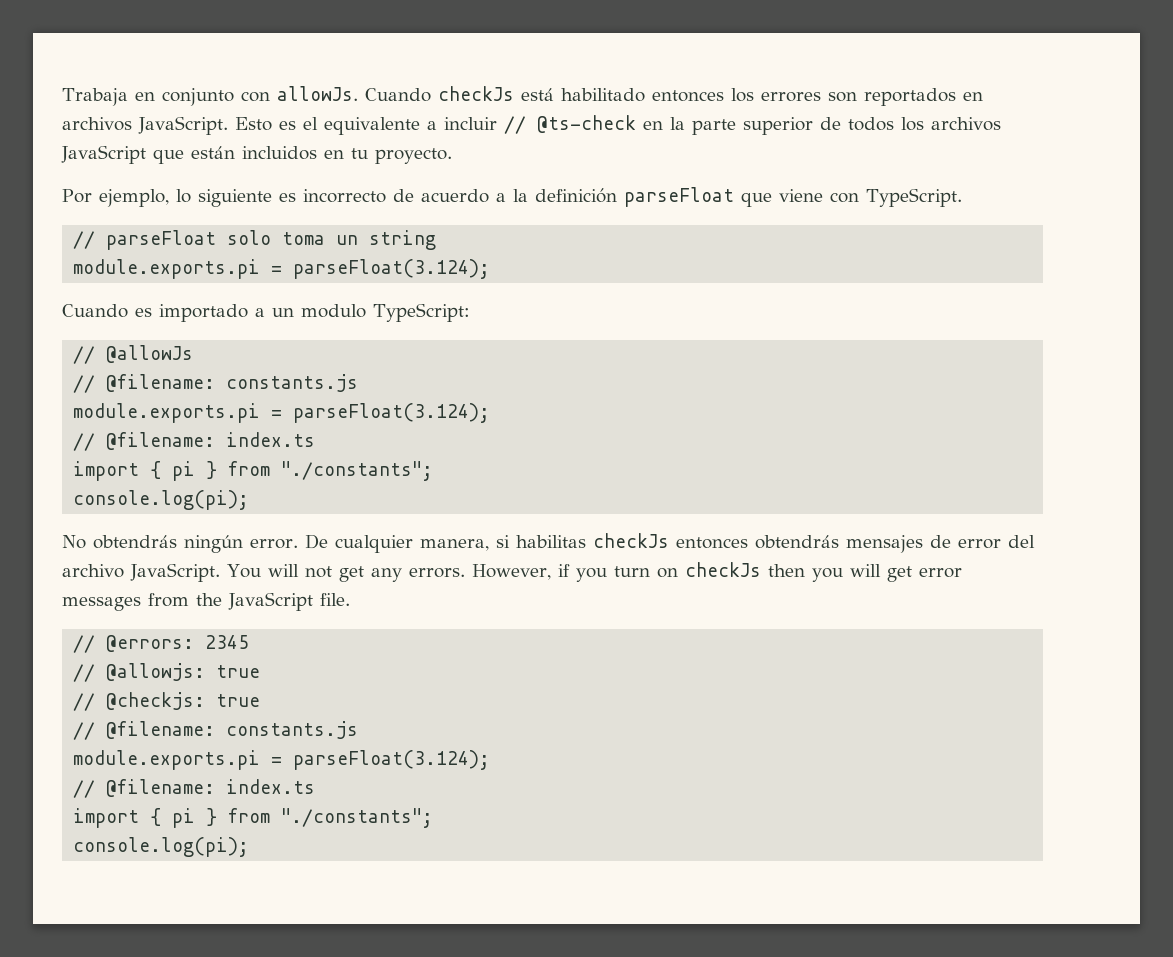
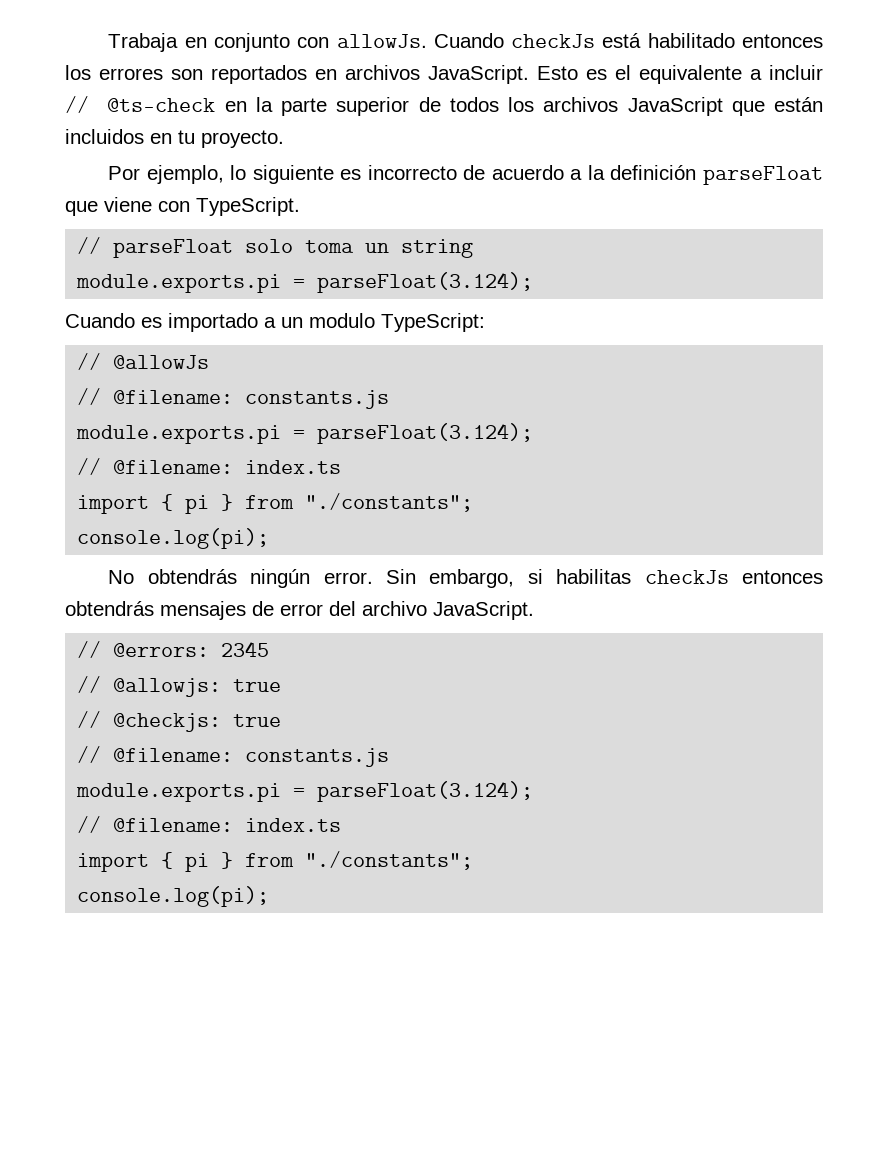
[304,534,489,553] De cualquier manera, -> [385,569,515,588] Sin embargo,
[227,562,962,582] [62,592,350,611] You will not get any errors. However, if you turn on checkJs then you will get error messages from the JavaScript file. -> (534, 610) none

